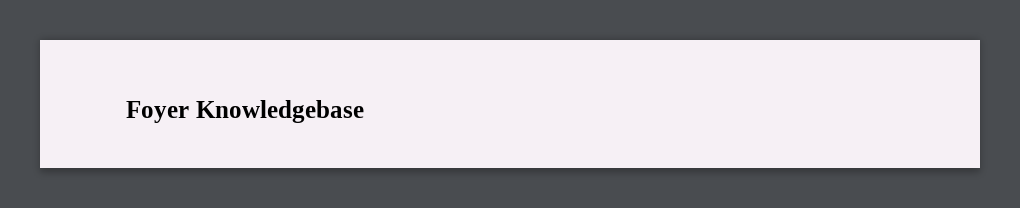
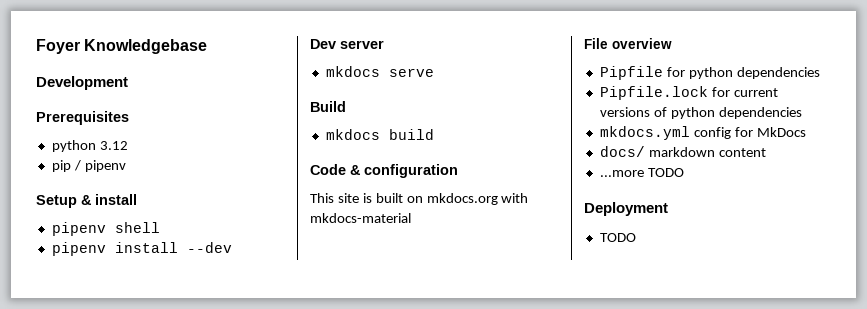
(364, 111) none -> [36,76,128,90] [36,111,129,125] [51,140,128,152] [51,160,126,172] [36,194,137,208] [51,222,160,236] [51,242,232,256] [310,39,384,49] [325,66,434,77] [310,101,346,112] [325,129,434,140] [310,164,458,178] [310,193,529,205] [310,213,411,223] [584,38,672,49] [599,66,820,80] [599,86,778,100] [599,107,802,119] [599,126,806,140] [599,146,766,157] [599,168,684,177] [584,202,668,216] [599,233,636,242] // Development // Prerequisites // python 3.12 // pip / pipenv // Setup & install // pipenv shell // pipenv install --dev // Dev server // mkdocs serve // Build // mkdocs build // Code & configuration // This site is built on mkdocs.org with mkdocs-material // File overview // Pipfile for python dependencies // Pipfile.lock for current versions of python dependencies // mkdocs.yml config for MkDocs // docs/ markdown content // ...more TODO // Deployment // TODO

